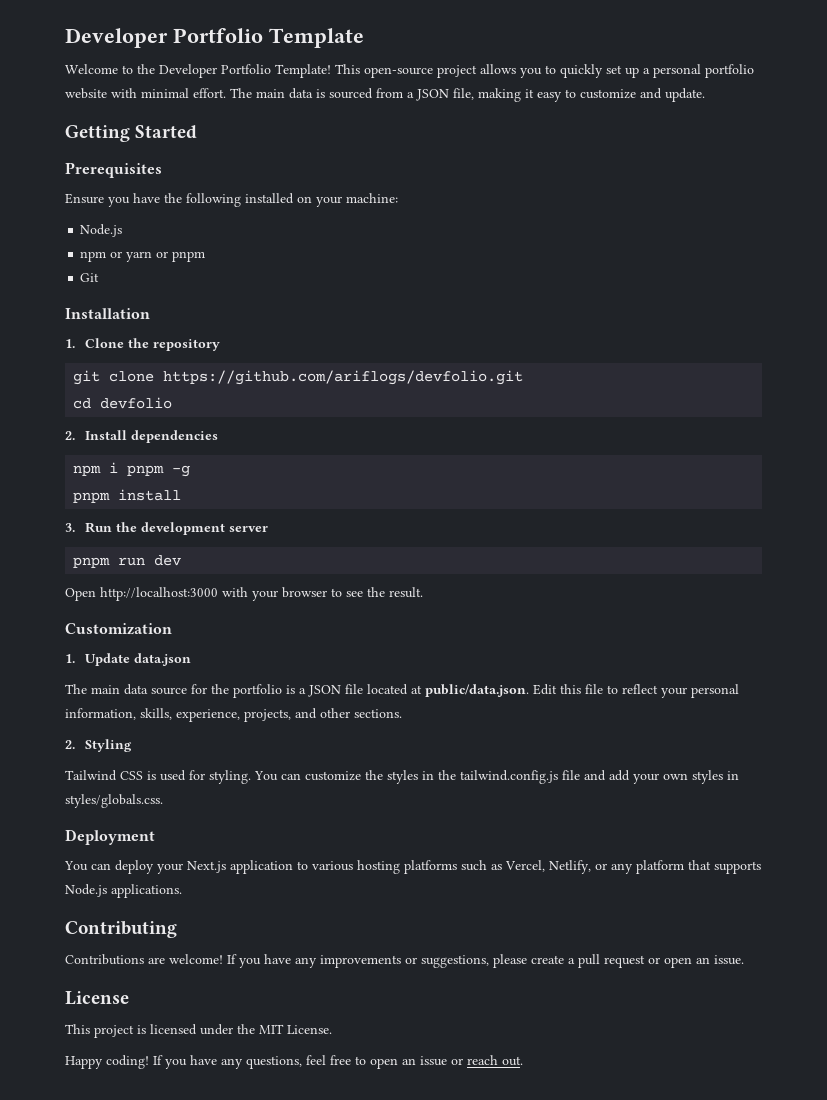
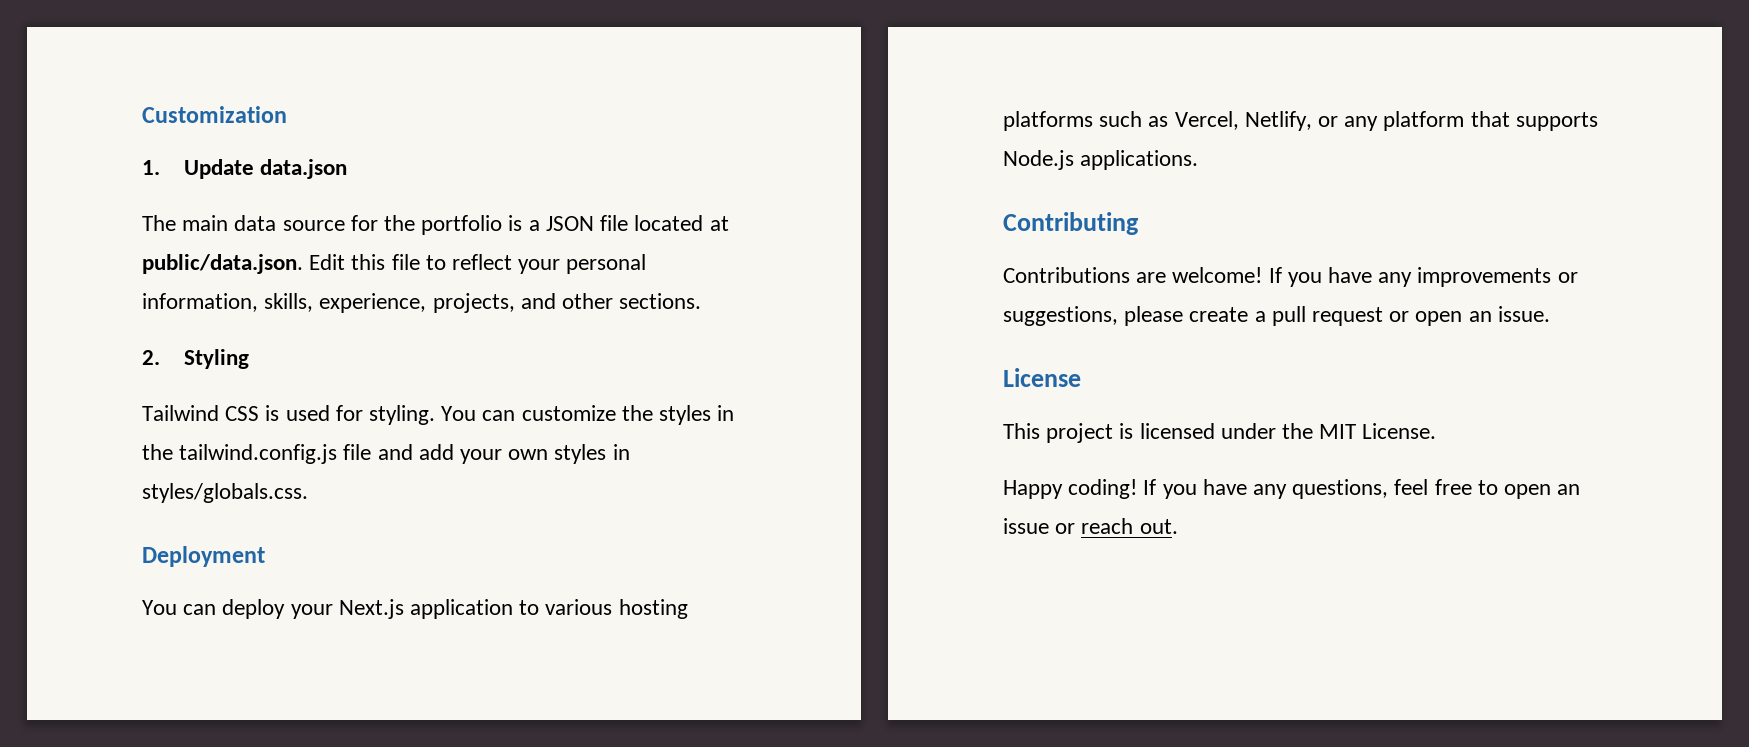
[65,28,364,48] [65,64,754,78] [65,88,705,102] [65,125,198,142] [65,162,162,178] [65,193,398,207] [80,224,123,237] [80,251,206,262] [80,273,100,282] [65,308,150,319] [65,338,221,351] [73,370,524,385] [73,397,173,409] [65,430,219,443] [73,462,191,477] [73,489,182,503] [65,522,269,535] [73,555,182,568] [65,587,423,601] Developer Portfolio Template // Welcome to the Developer Portfolio Template! This open-source project allows you to quickly set up a personal portfolio website with minimal effort. The main data is sourced from a JSON file, making it easy to customize and update. // Getting Started // Prerequisites // Ensure you have the following installed on your machine: // Node.js // npm or yarn or pnpm // Git // Installation // 1. Clone the repository // git clone https://github.com/ariflogs/devfolio.git // cd devfolio // 2. Install dependencies // npm i pnpm -g // pnpm install // 3. Run the development server // pnpm run dev // Open http://localhost:3000 with your browser to see the result. // -> (142, 114) none

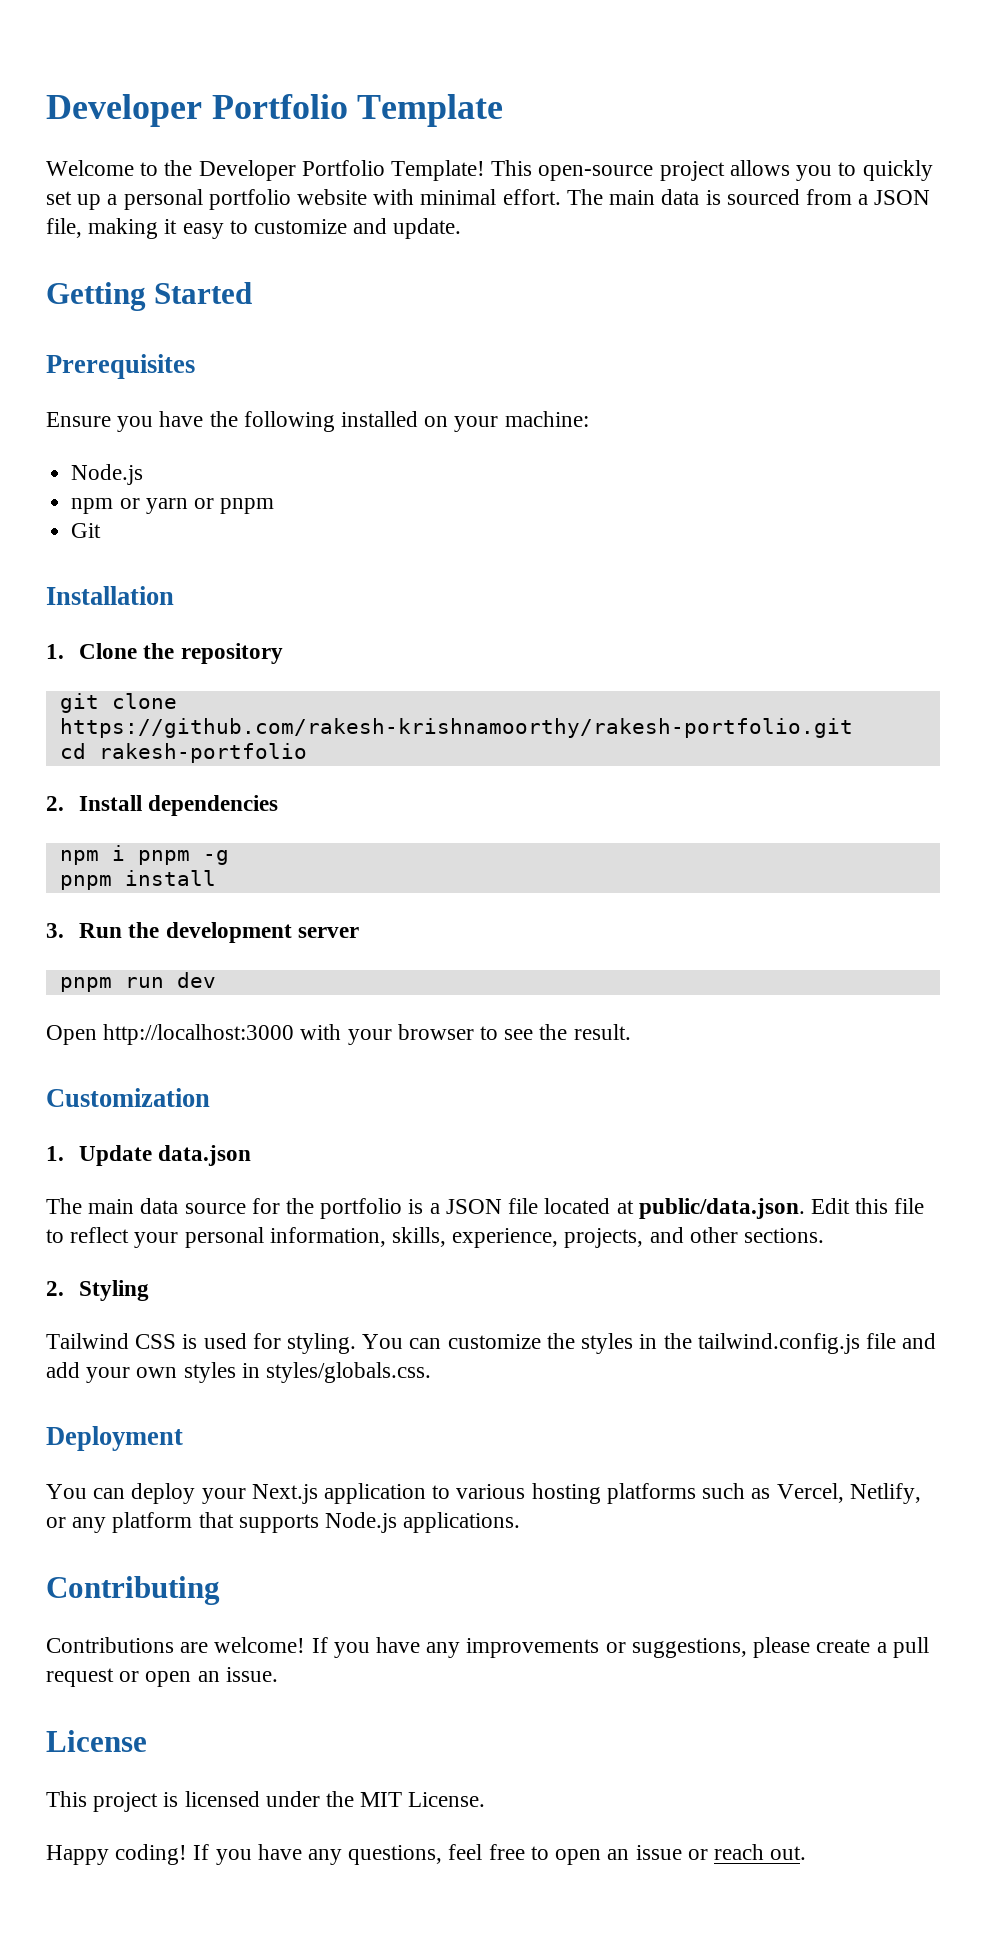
(142, 114) none -> [46,94,504,127] [46,160,933,181] [46,189,931,210] [46,218,462,239] [46,282,253,311] [46,354,195,379] [46,411,589,432] [71,464,144,485] [71,498,275,514] [71,523,102,538] [46,586,174,605] [46,643,283,664] [59,693,177,713] [59,718,853,738] [59,743,307,763] [46,795,279,816] [59,845,229,865] [59,870,216,890] [46,922,359,943] [59,972,216,992] [46,1024,631,1045] Developer Portfolio Template // Welcome to the Developer Portfolio Template! This open-source project allows you to quickly set up a personal portfolio website with minimal effort. The main data is sourced from a JSON file, making it easy to customize and update. // Getting Started // Prerequisites // Ensure you have the following installed on your machine: // Node.js // npm or yarn or pnpm // Git // Installation // 1. Clone the repository // git clone https://github.com/rakesh-krishnamoorthy/rakesh-portfolio.git // cd rakesh-portfolio // 2. Install dependencies // npm i pnpm -g // pnpm install // 3. Run the development server // pnpm run dev // Open http://localhost:3000 with your browser to see the result. //

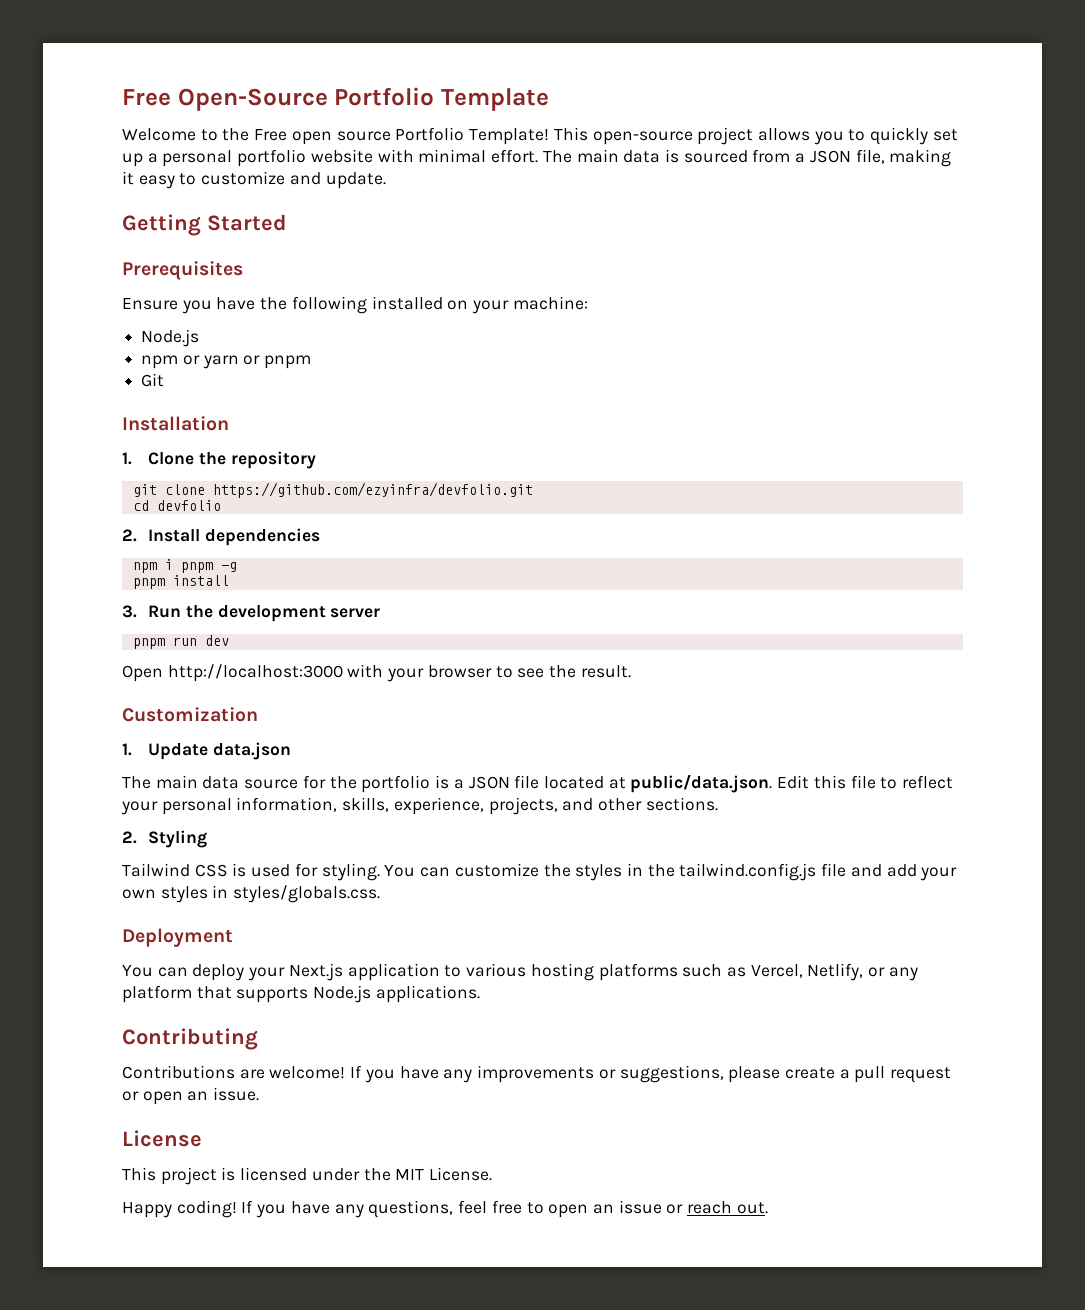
[46,94,202,127] Developer -> [122,88,328,111] Free Open-Source
[198,160,296,181] Developer -> [254,129,391,145] Free open source
[59,718,853,738] https://github.com/rakesh-krishnamoorthy/rakesh-portfolio.git -> [212,482,533,498] https://github.com/ezyinfra/devfolio.git
[98,743,307,763] rakesh-portfolio -> [156,500,221,511] devfolio

